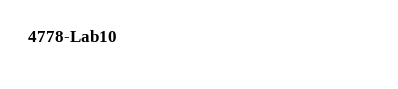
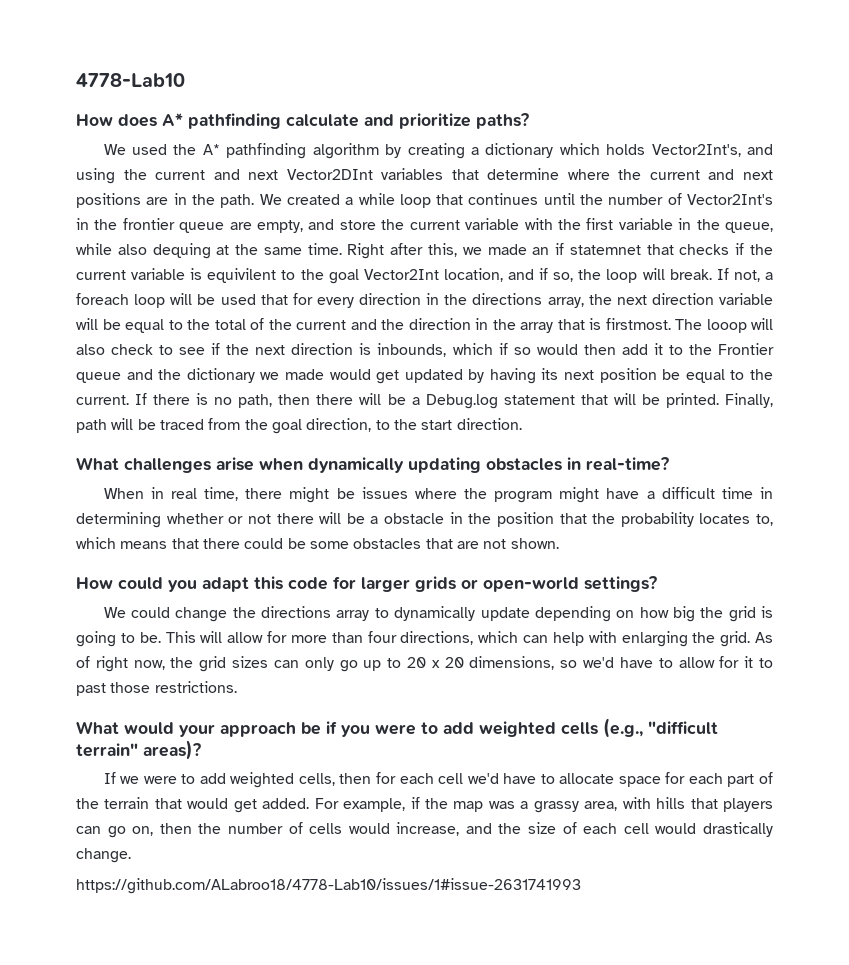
(117, 36) none -> [76,113,529,129] [103,143,773,159] [76,168,774,184] [76,193,773,208] [76,218,773,233] [76,243,774,259] [76,268,773,284] [76,293,773,308] [76,318,773,333] [76,343,774,357] [76,368,773,384] [76,393,773,409] [76,418,522,434] [76,457,669,473] [103,487,774,503] [76,512,773,528] [76,537,559,549] [76,576,657,592] [103,606,773,622] [76,631,774,647] [76,656,774,672] [76,681,237,696] [76,718,718,738] [76,740,201,760] [103,772,773,788] [76,797,774,813] [76,822,773,838] [76,848,131,863] [76,878,581,894] // How does A* pathfinding calculate and prioritize paths? // We used the A* pathfinding algorithm by creating a dictionary which holds Vector2Int's, and using the current and next Vector2DInt variables that determine where the current and next positions are in the path. We created a while loop that continues until the number of Vector2Int's in the frontier queue are empty, and store the current variable with the first variable in the queue, while also dequing at the same time. Right after this, we made an if statemnet that checks if the current variable is equivilent to the goal Vector2Int location, and if so, the loop will break. If not, a foreach loop will be used that for every direction in the directions array, the next direction variable will be equal to the total of the current and the direction in the array that is firstmost. The looop will also check to see if the next direction is inbounds, which if so would then add it to the Frontier queue and the dictionary we made would get updated by having its next position be equal to the current. If there is no path, then there will be a Debug.log statement that will be printed. Finally, path will be traced from the goal direction, to the start direction. // What challenges arise when dynamically updating obstacles in real-time? // When in real time, there might be issues where the program might have a difficult time in determining whether or not there will be a obstacle in the position that the probability locates to, which means that there could be some obstacles that are not shown. // How could you adapt this code for larger grids or open-world settings? // We could change the directions array to dynamically update depending on how big the grid is going to be. This will allow for more than four directions, which can help with enlarging the grid. As of right now, the grid sizes can only go up to 20 x 20 dimensions, so we'd have to allow for it to past those restrictions. // What would your approach be if you were to add weighted cells (e.g., "difficult terrain" areas)? // If we were to add weighted cells, then for each cell we'd have to allocate space for each part of the terrain that would get added. For example, if the map was a grassy area, with hills that players can go on, then the number of cells would increase, and the size of each cell would drastically change. // https://github.com/ALabroo18/4778-Lab10/issues/1#issue-2631741993

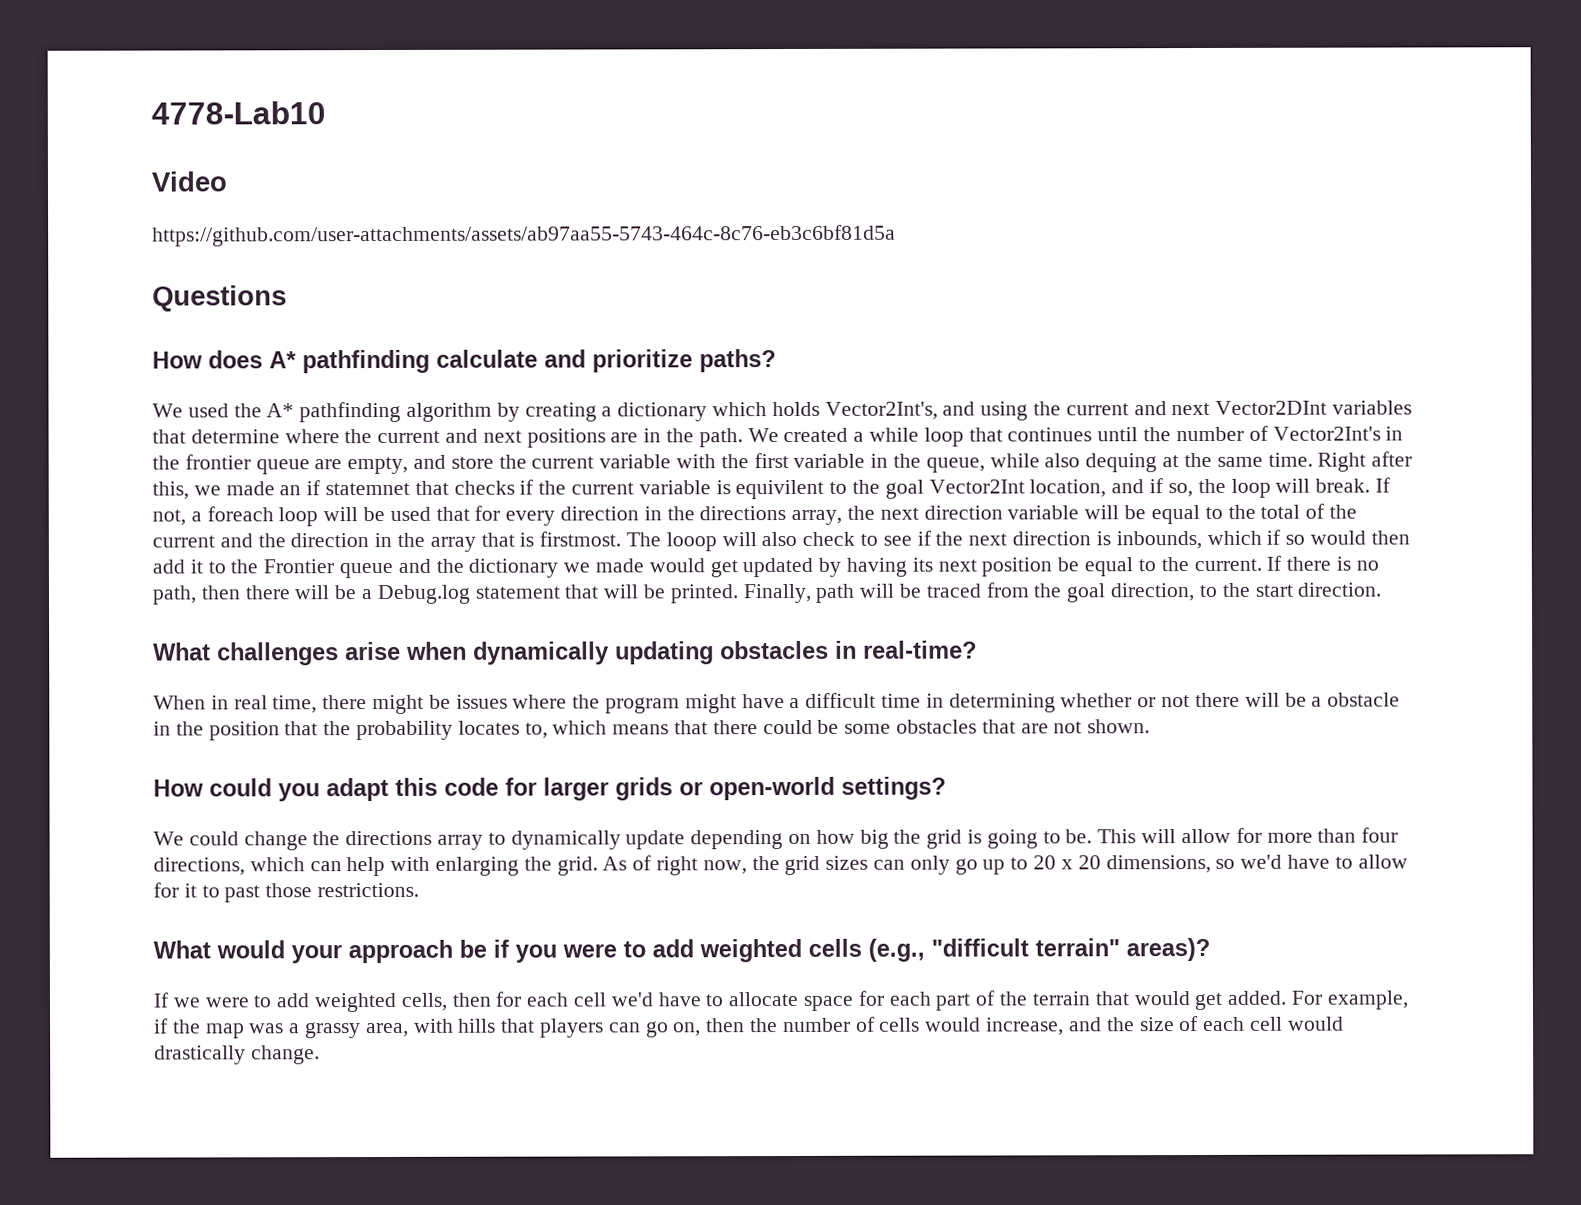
(185, 80) none -> [151,171,227,192] [152,224,896,247] [152,285,287,312] // Video // https://github.com/user-attachments/assets/ab97aa55-5743-464c-8c76-eb3c6bf81d5a // Questions
[76,878,581,894] // https://github.com/ALabroo18/4778-Lab10/issues/1#issue-2631741993 -> (320, 1055) none

